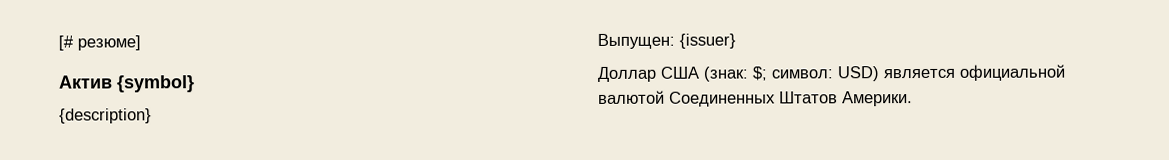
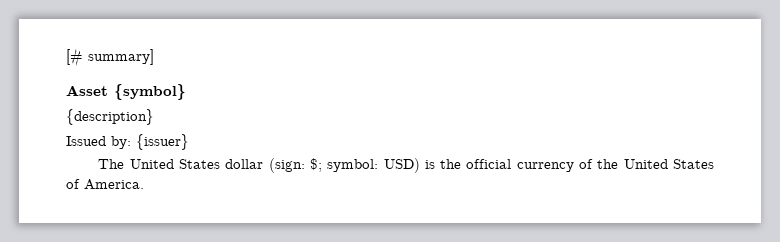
[77,35,141,51] [58,75,113,89] резюме] // Актив -> [88,49,154,65] [66,85,108,96] summary] // Asset
[597,33,675,49] Выпущен: -> [66,136,131,149] Issued by:
[597,64,1066,82] [598,90,913,107] Доллар США (знак: $; символ: USD) является официальной валютой Соединенных Штатов Америки. -> [98,158,714,173] [66,179,144,190] The United States dollar (sign: $; symbol: USD) is the official currency of the United States of America.

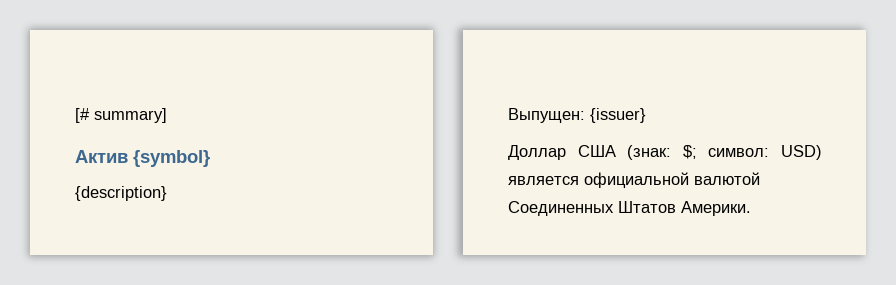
[66,85,108,96] Asset -> [75,150,128,163] Актив
[66,136,131,149] Issued by: -> [508,108,585,123] Выпущен:
[98,158,714,173] [66,179,144,190] The United States dollar (sign: $; symbol: USD) is the official currency of the United States of America. -> [508,145,822,160] [508,172,760,188] [508,201,751,216] Доллар США (знак: $; символ: USD) является официальной валютой Соединенных Штатов Америки.

